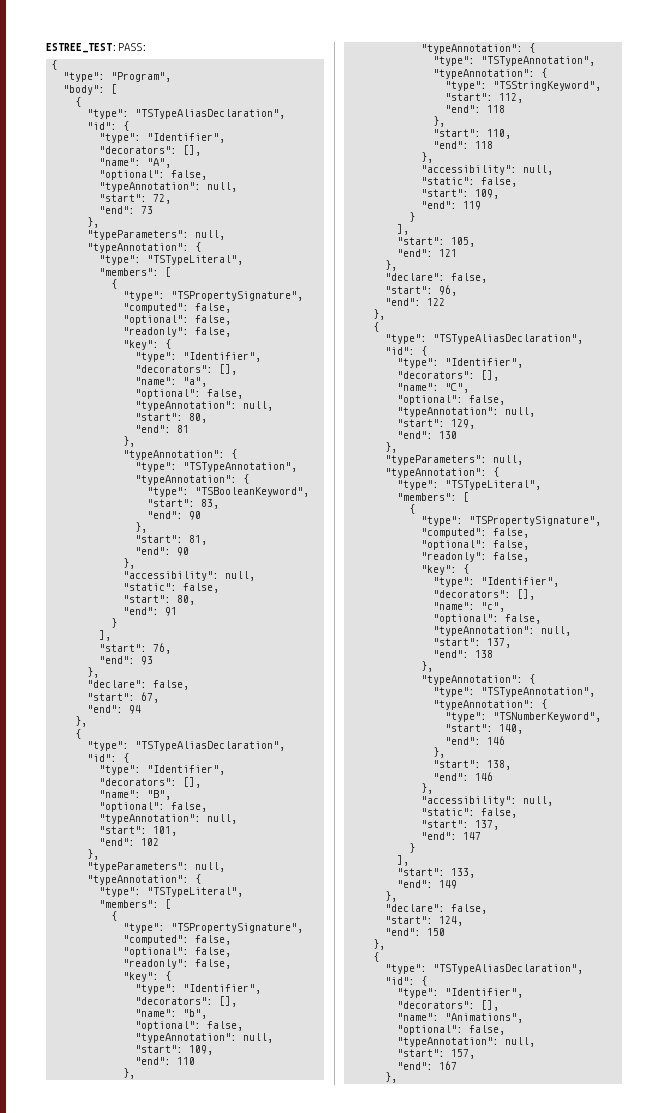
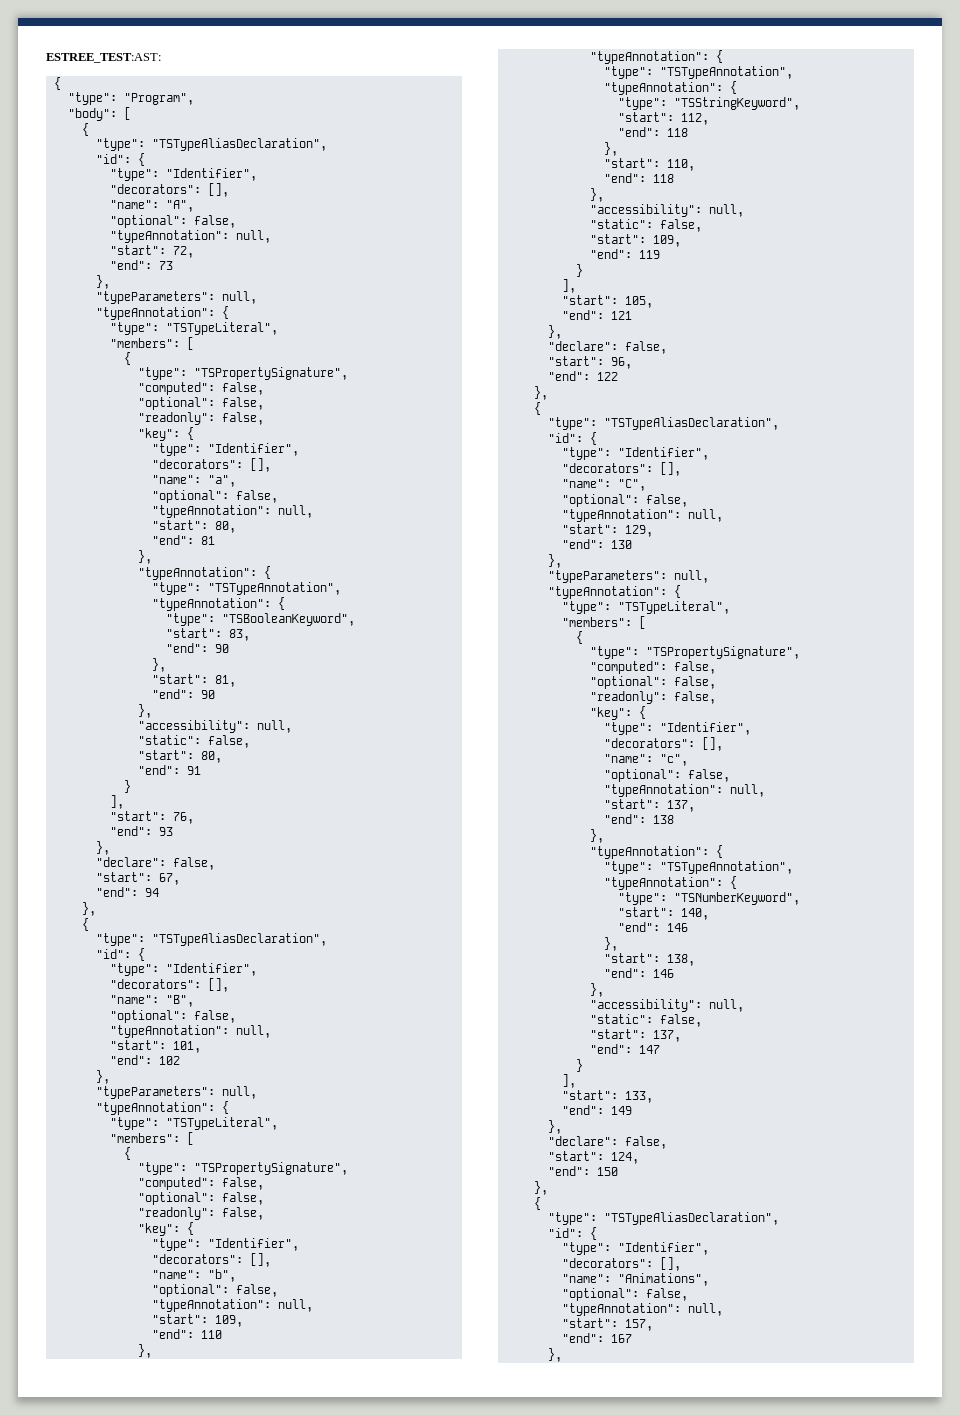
[46,43,148,53] ESTREE_TEST:PASS: -> [46,53,161,63] ESTREE_TEST:AST:

